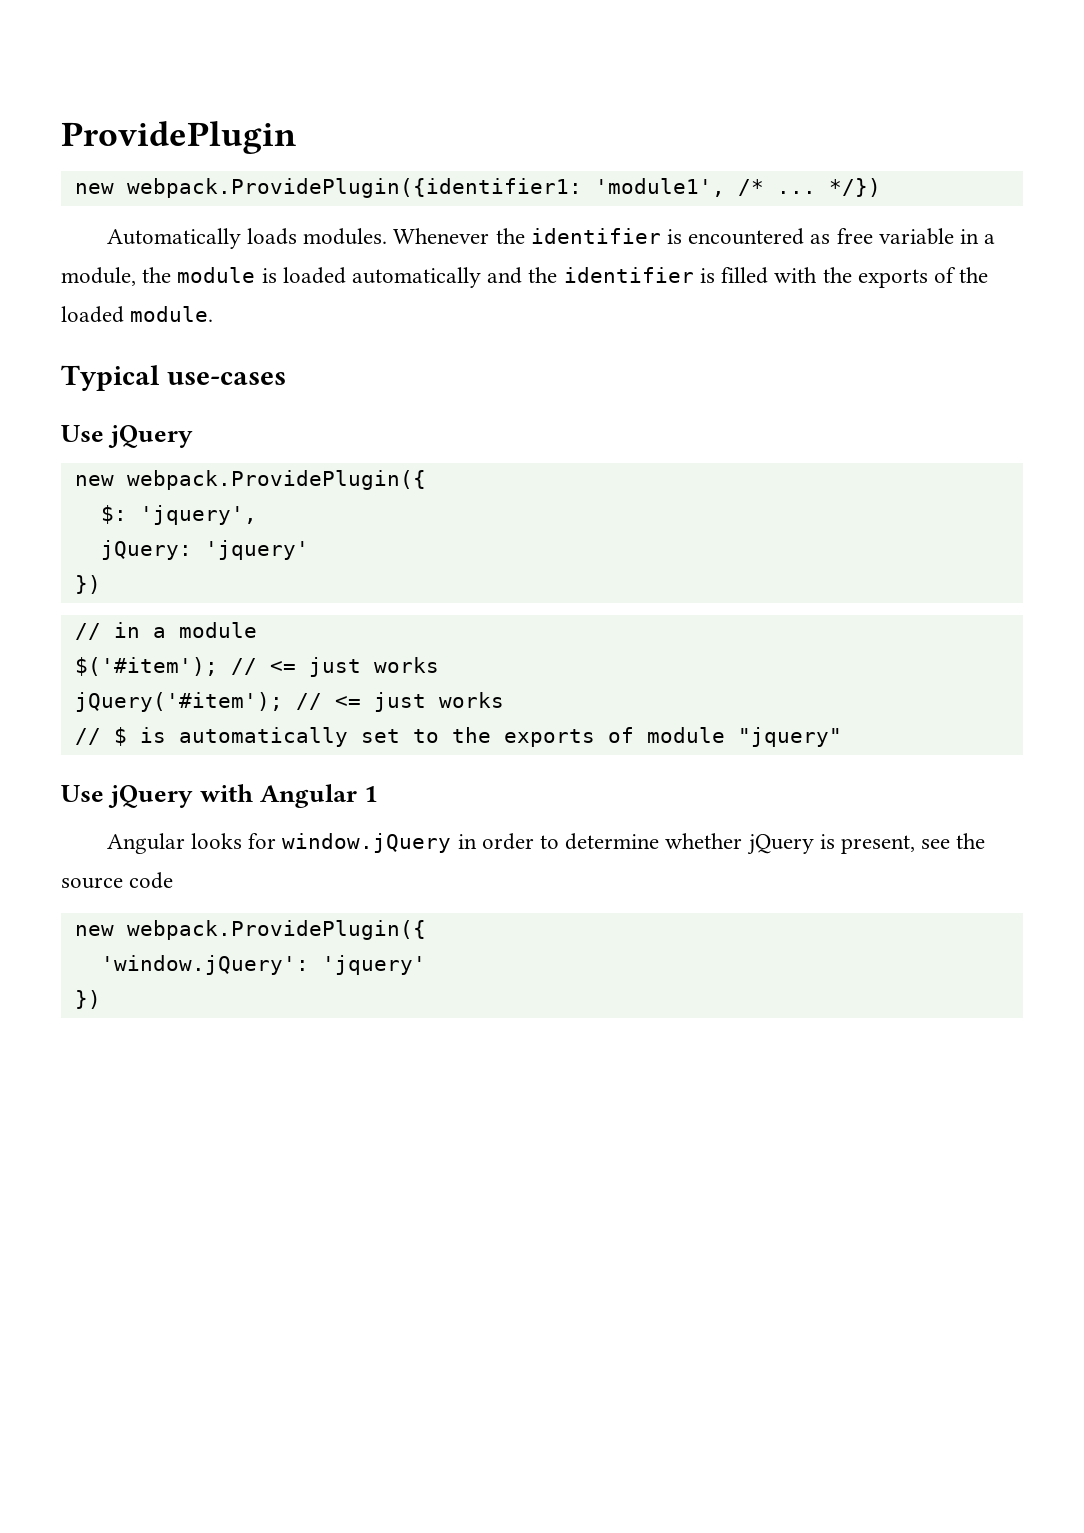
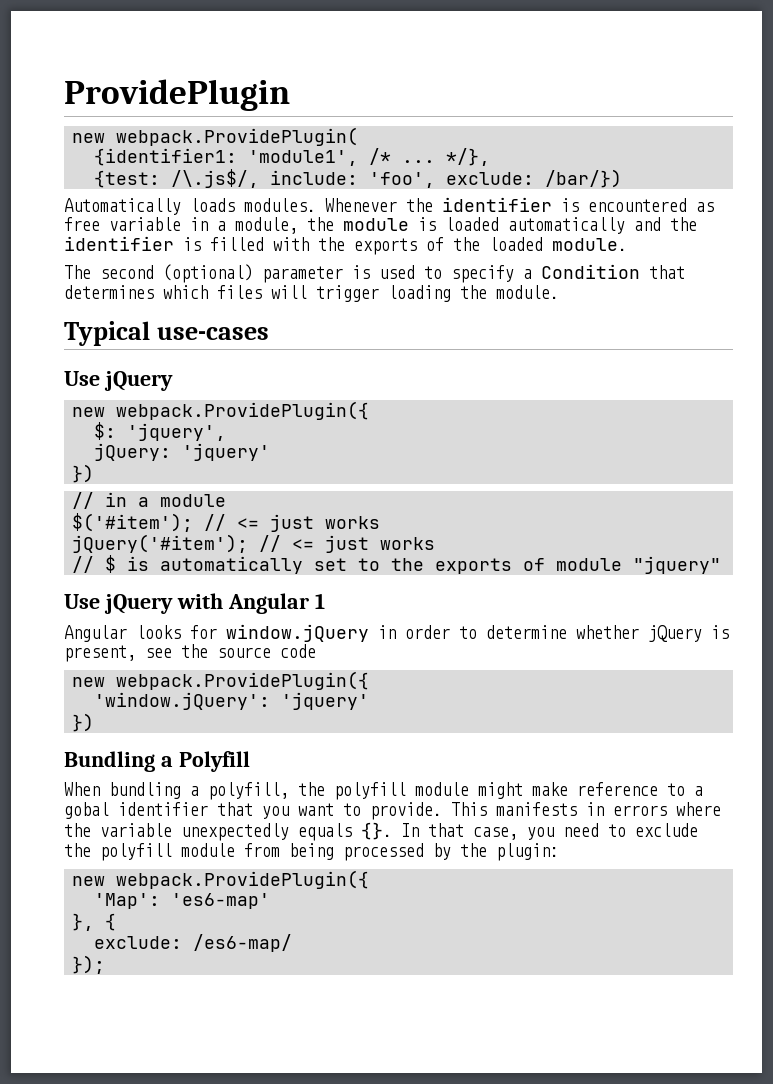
[126,178,582,198] webpack.ProvidePlugin({identifier1: -> [116,127,359,146] [94,148,238,166] webpack.ProvidePlugin( // {identifier1:
[828,178,881,197] */}) -> [446,148,491,166] [94,169,623,188] */}, // {test: /\.js$/, include: 'foo', exclude: /bar/})
(214, 314) none -> [64,264,685,283] [64,285,559,302] // The second (optional) parameter is used to specify a Condition that determines which files will trigger loading the module.
(101, 999) none -> [64,751,250,772] [64,782,703,800] [64,802,721,820] [64,822,698,841] [64,843,559,861] [72,870,370,889] [94,893,271,909] [72,913,117,931] [94,934,293,952] [72,955,106,974] // Bundling a Polyfill // When bundling a polyfill, the polyfill module might make reference to a gobal identifier that you want to provide. This manifests in errors where the variable unexpectedly equals {}. In that case, you need to exclude the polyfill module from being processed by the plugin: // new webpack.ProvidePlugin({ // 'Map': 'es6-map' // }, { // exclude: /es6-map/ // });

